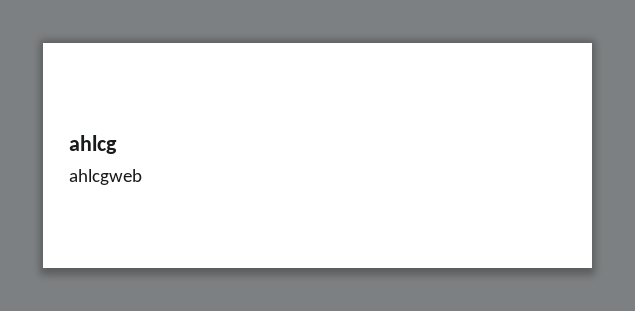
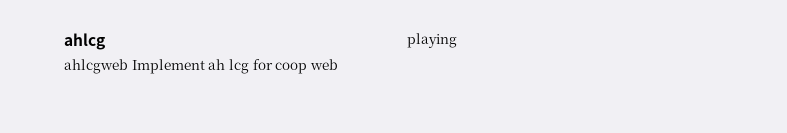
(142, 177) none -> [131,59,338,74] [407,33,457,48] Implement ah lcg for coop web playing

